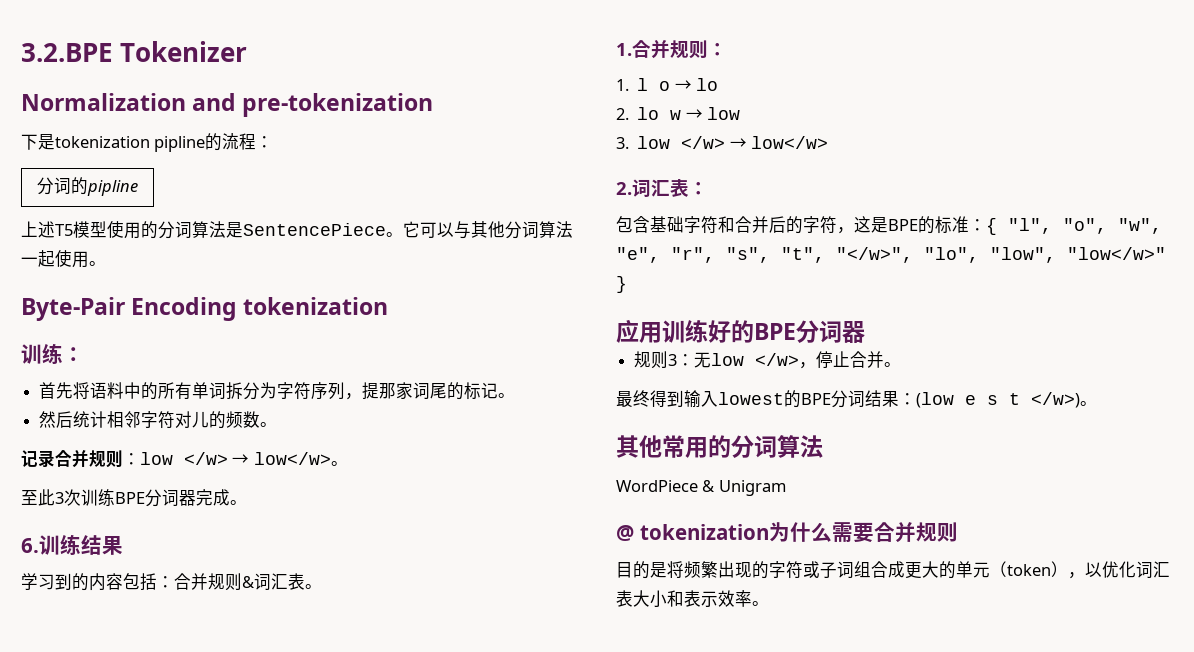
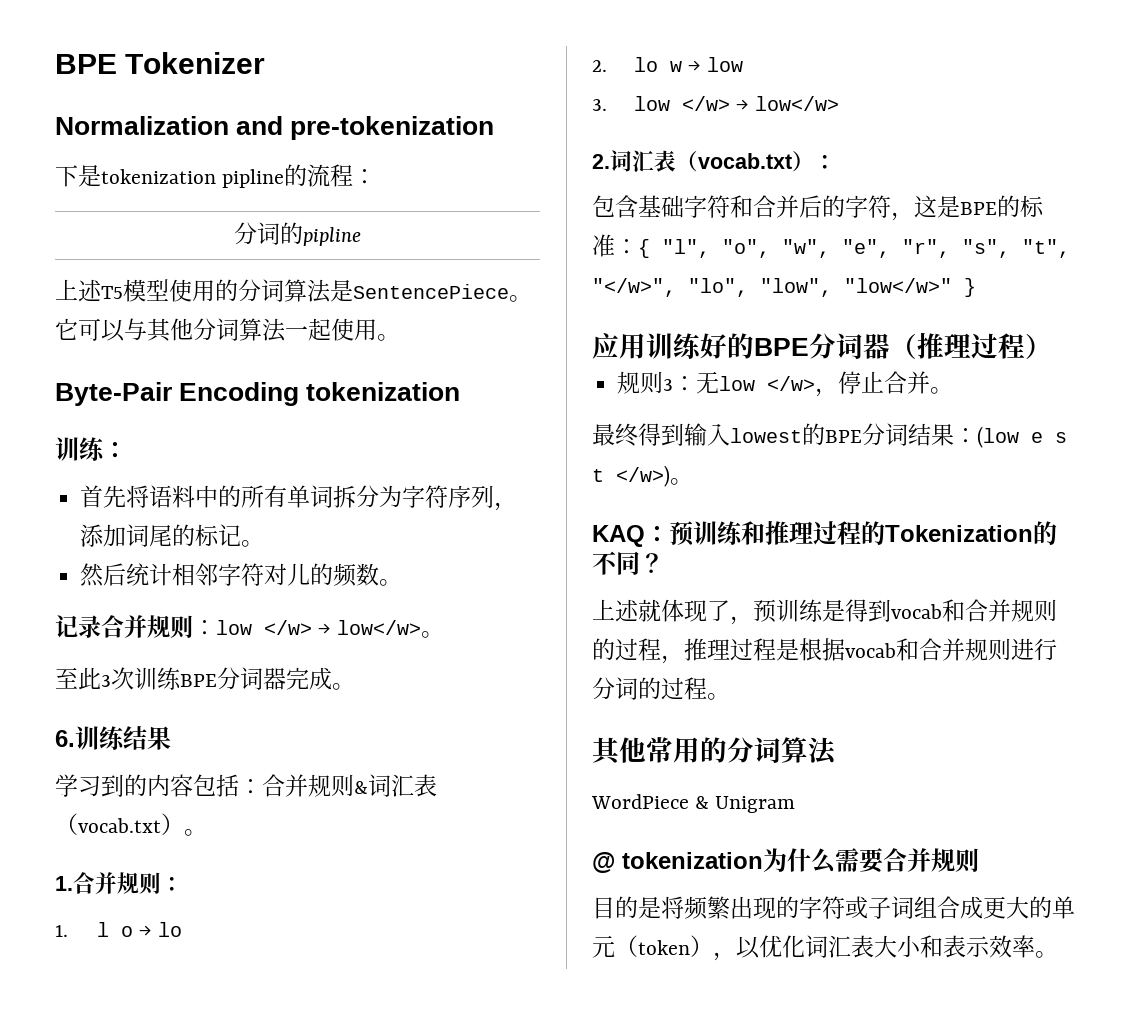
[21,43,113,62] 3.2.BPE -> [55,54,117,74] BPE
[362,382,414,400] 提那家 -> [80,524,127,547] 添加
(305, 581) none -> [55,813,184,835] （vocab.txt）
(689, 188) none -> [676,151,814,172] （vocab.txt）
(865, 332) none -> [890,332,1052,359] （推理过程）
(1097, 403) none -> [592,521,1057,547] [592,551,664,575] [592,599,1057,625] [592,638,1057,664] [592,677,730,700] // KAQ：预训练和推理过程的Tokenization的不同？ // 上述就体现了，预训练是得到vocab和合并规则的过程，推理过程是根据vocab和合并规则进行分词的过程。

